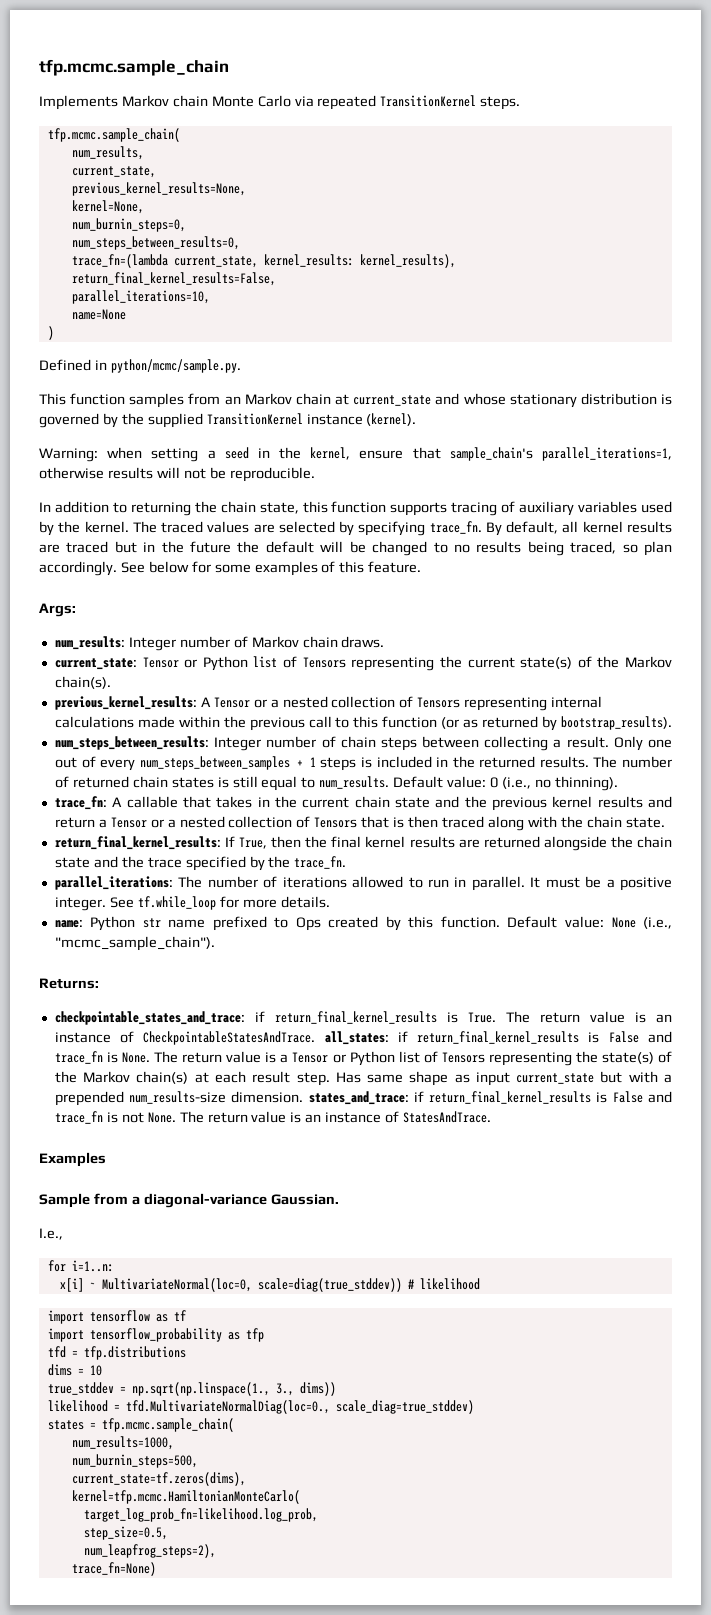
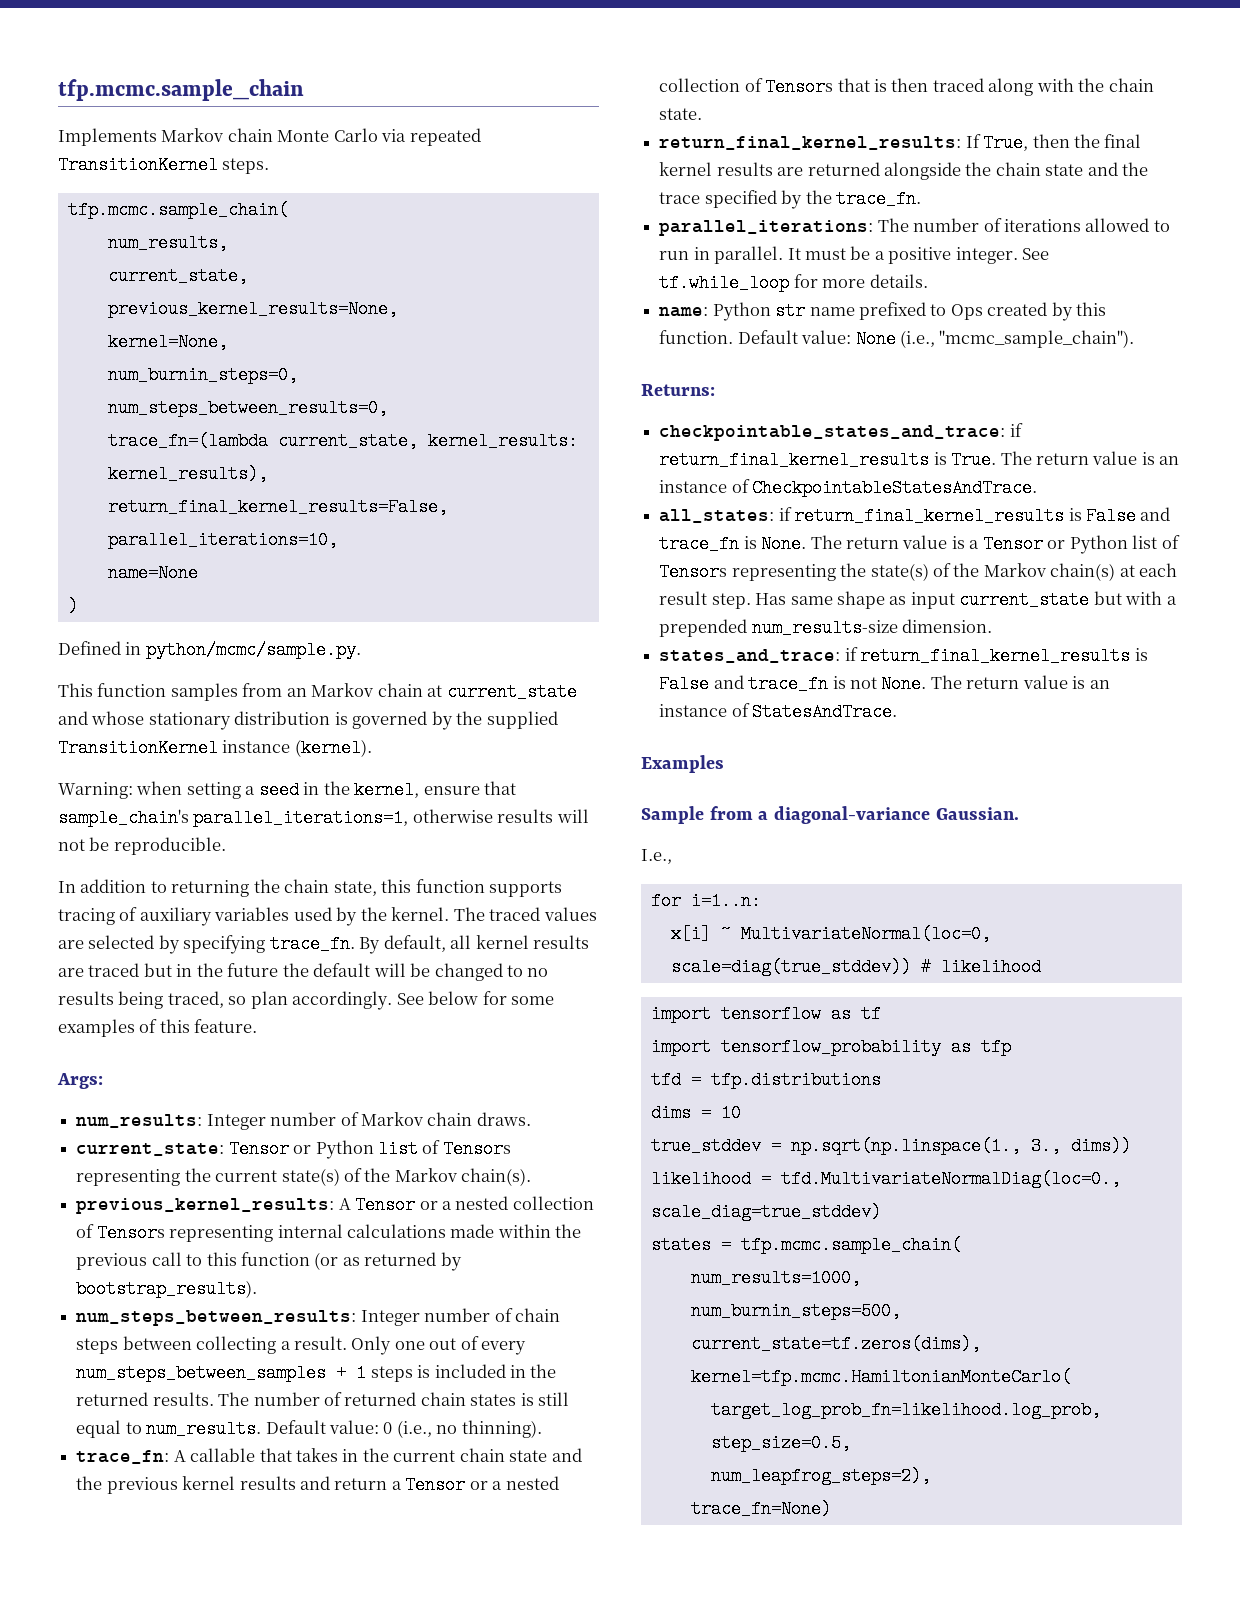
(316, 1038) none -> (1038, 488) //
(304, 1097) none -> (993, 626) //

